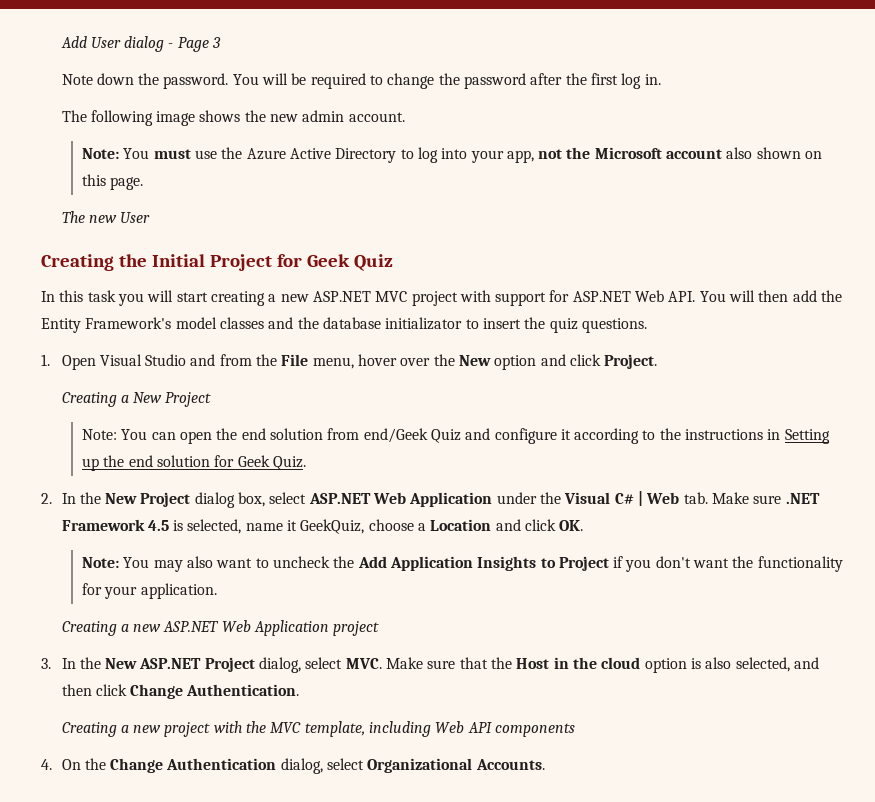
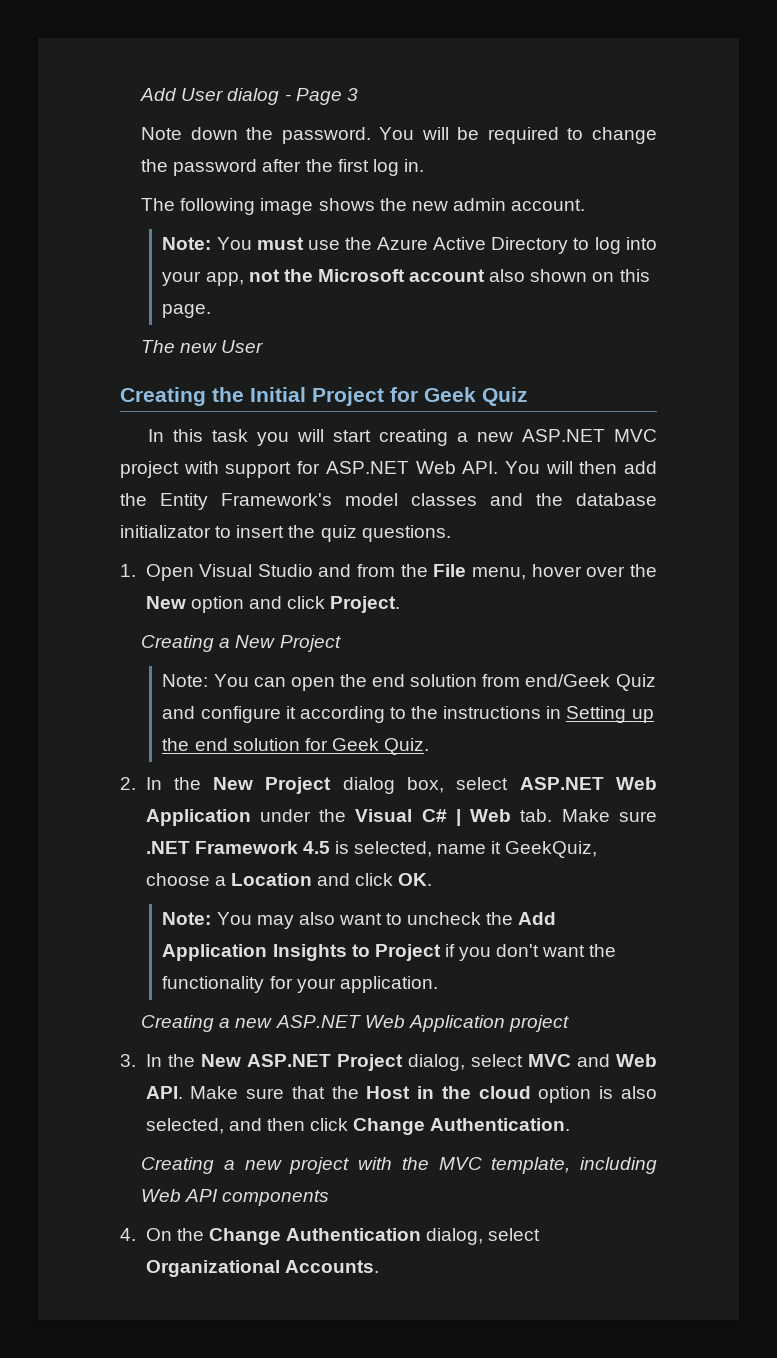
[345,658,382,669] MVC. -> [527,1054,657,1067] [145,1086,183,1099] MVC and Web API.

